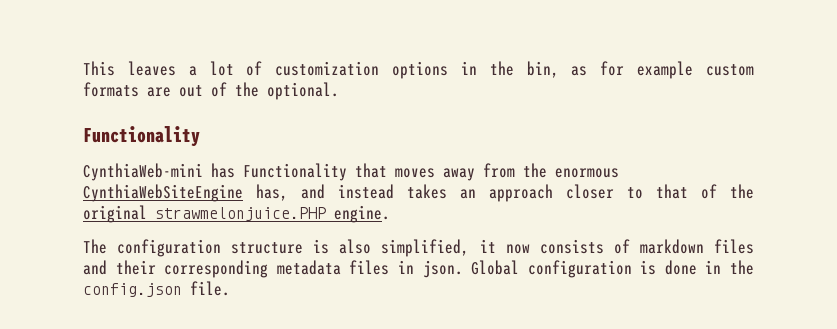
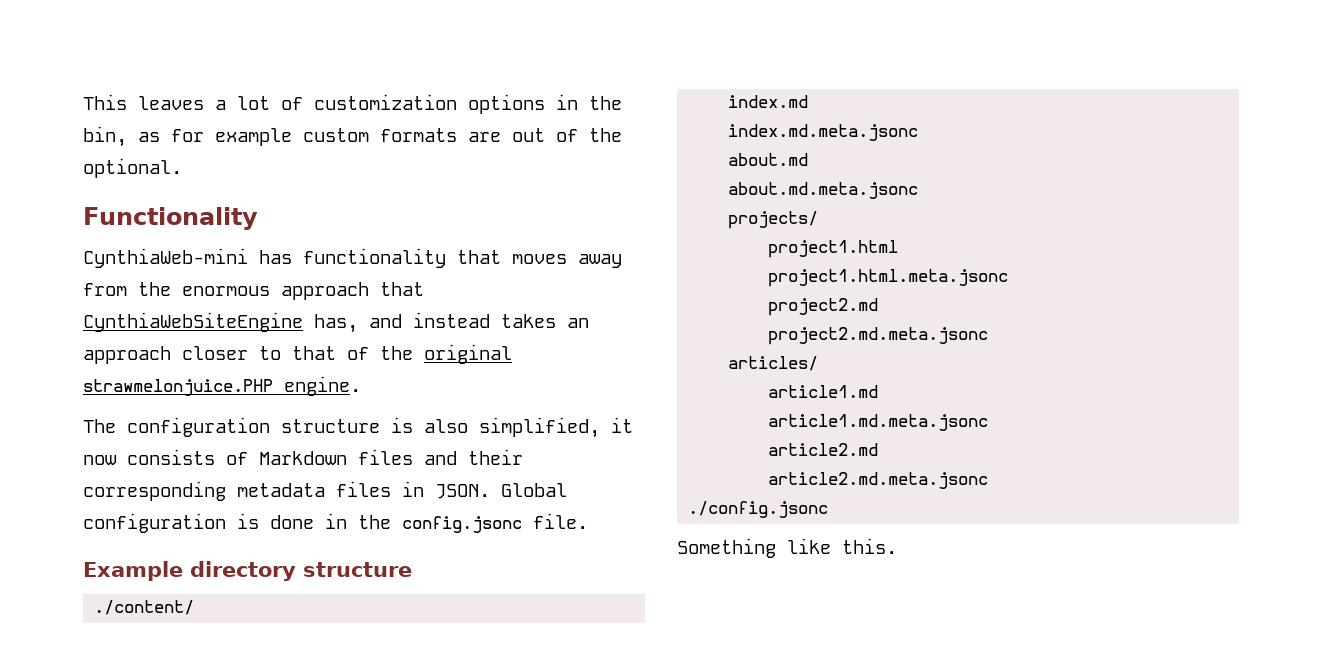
[243,163,347,181] Functionality -> [303,248,446,268] functionality
(619, 173) none -> [281,282,424,300] approach that
[639,239,704,254] markdown -> [259,451,347,465] Markdown
[422,260,463,278] json. -> [435,484,490,499] JSON.
[83,283,182,297] config.json -> [402,516,522,533] config.jsonc
(230, 288) none -> [83,561,412,581] [94,600,195,615] [728,95,809,108] [728,124,919,141] [728,153,809,166] [728,182,919,199] [728,211,819,229] [768,240,899,258] [768,269,1009,287] [768,298,879,316] [768,327,989,345] [728,356,819,371] [768,385,879,398] [768,414,989,431] [768,443,879,456] [768,472,989,489] [688,501,829,518] [677,538,897,558] // Example directory structure // ./content/ // index.md // index.md.meta.jsonc // about.md // about.md.meta.jsonc // projects/ // project1.html // project1.html.meta.jsonc // project2.md // project2.md.meta.jsonc // articles/ // article1.md // article1.md.meta.jsonc // article2.md // article2.md.meta.jsonc // ./config.jsonc // Something like this.

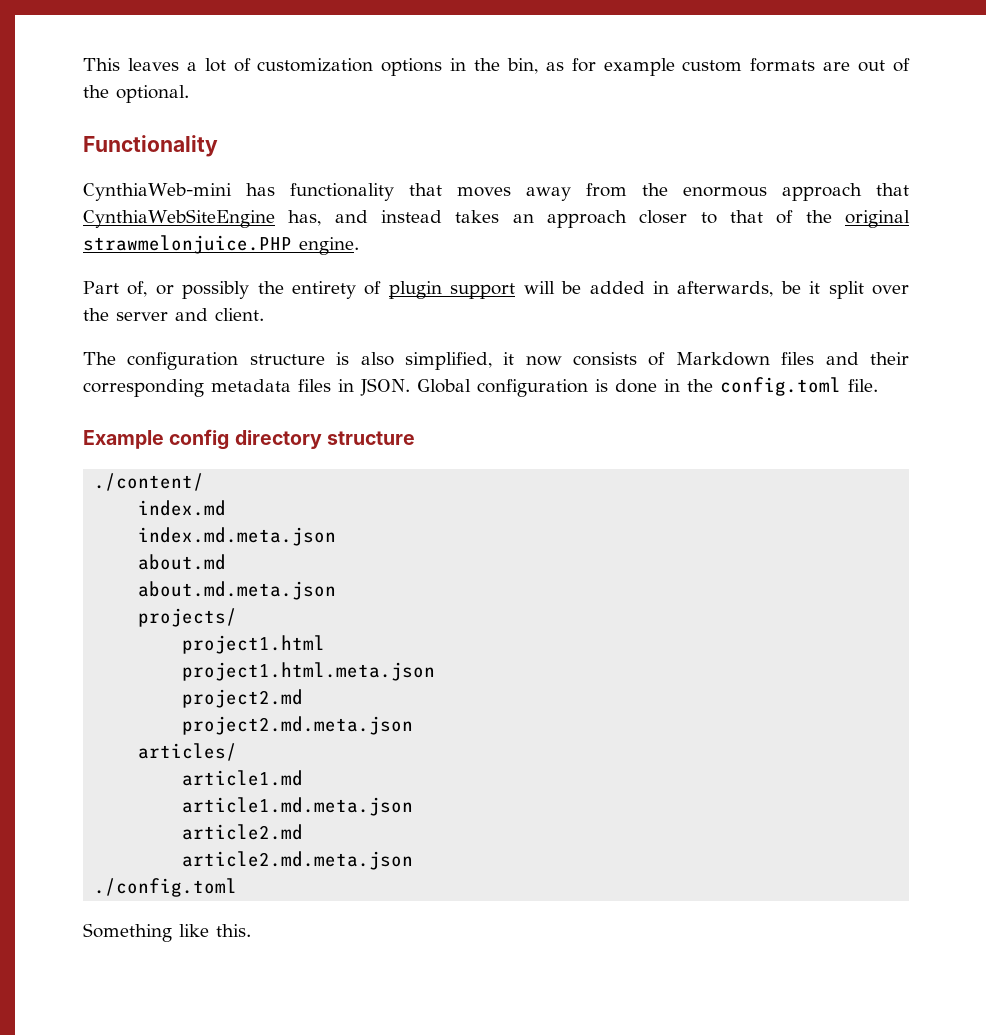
(361, 386) none -> [83,281,909,299] [83,308,264,321] // Part of, or possibly the entirety of plugin support will be added in afterwards, be it split over the server and client.
[402,516,522,533] config.jsonc -> [720,377,841,396] config.toml
(183, 571) none -> [169,429,230,450] config
[728,124,919,141] index.md.meta.jsonc -> [138,527,337,546] index.md.meta.json
[728,182,919,199] about.md.meta.jsonc -> [138,581,337,600] about.md.meta.json
[768,269,1009,287] project1.html.meta.jsonc -> [182,662,436,681] project1.html.meta.json
[768,327,989,345] project2.md.meta.jsonc -> [182,716,414,735] project2.md.meta.json
[768,414,989,431] article1.md.meta.jsonc -> [182,797,414,816] article1.md.meta.json
[768,472,989,489] [688,501,829,518] article2.md.meta.jsonc // ./config.jsonc -> [182,851,414,870] [94,878,238,897] article2.md.meta.json // ./config.toml

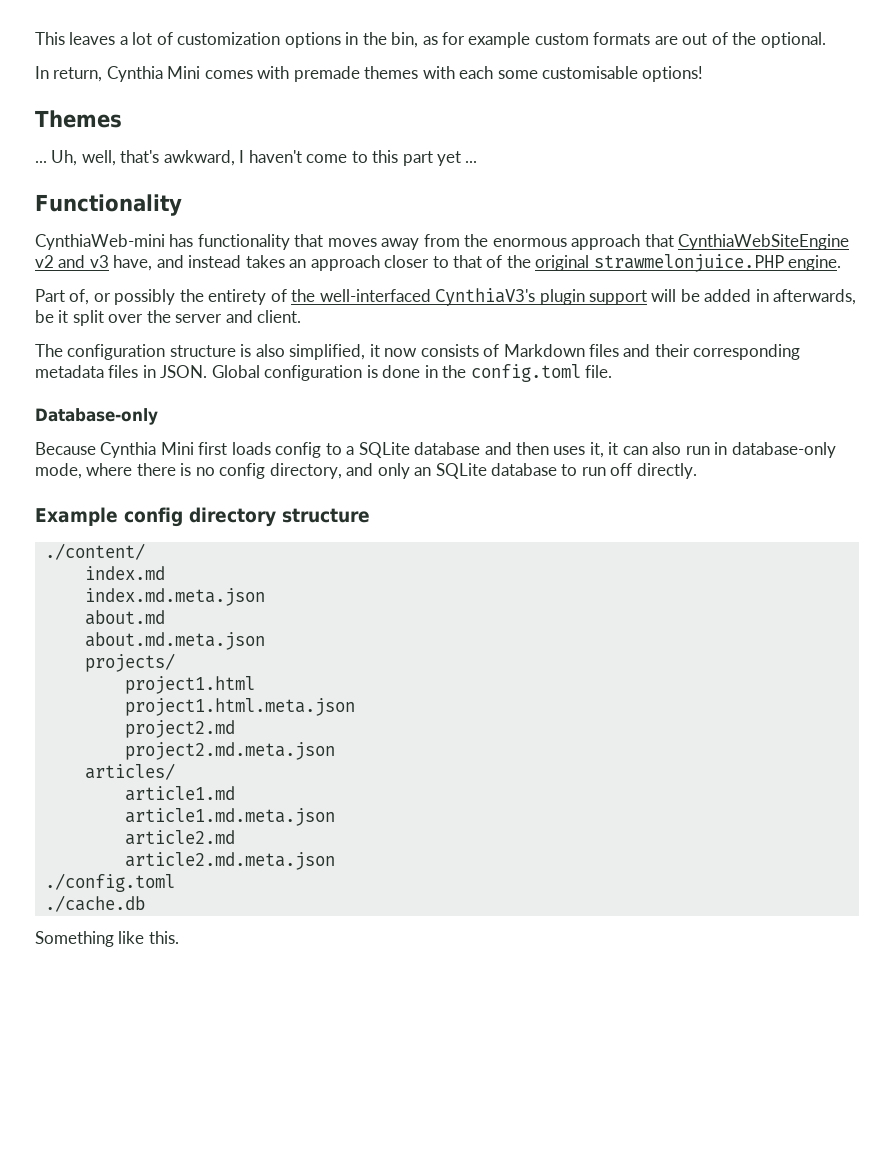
(189, 94) none -> [35,66,704,82] [35,110,122,128] [35,150,478,166] // In return, Cynthia Mini comes with premade themes with each some customisable options! // Themes // ... Uh, well, that's awkward, I haven't come to this part yet ...
[288,210,322,226] has, -> [35,255,153,271] v2 and v3 have,
(382, 288) none -> [291,288,536,306] the well-interfaced CynthiaV3's
(878, 385) none -> [35,408,158,425] [35,442,836,458] [35,463,697,479] // Database-only // Because Cynthia Mini first loads config to a SQLite database and then uses it, it can also run in database-only mode, where there is no config directory, and only an SQLite database to run off directly.
(238, 887) none -> [44,895,145,912] // ./cache.db

